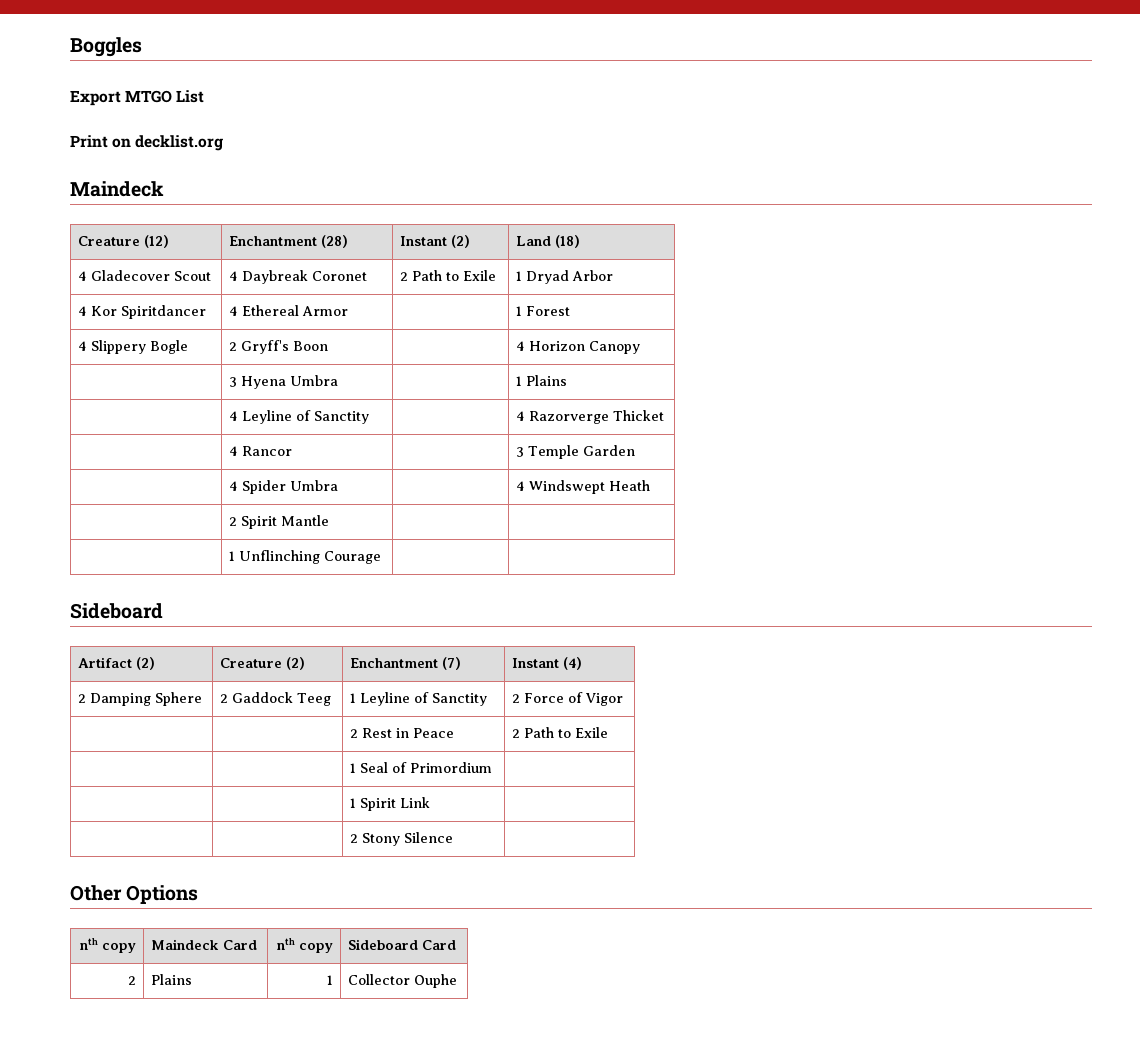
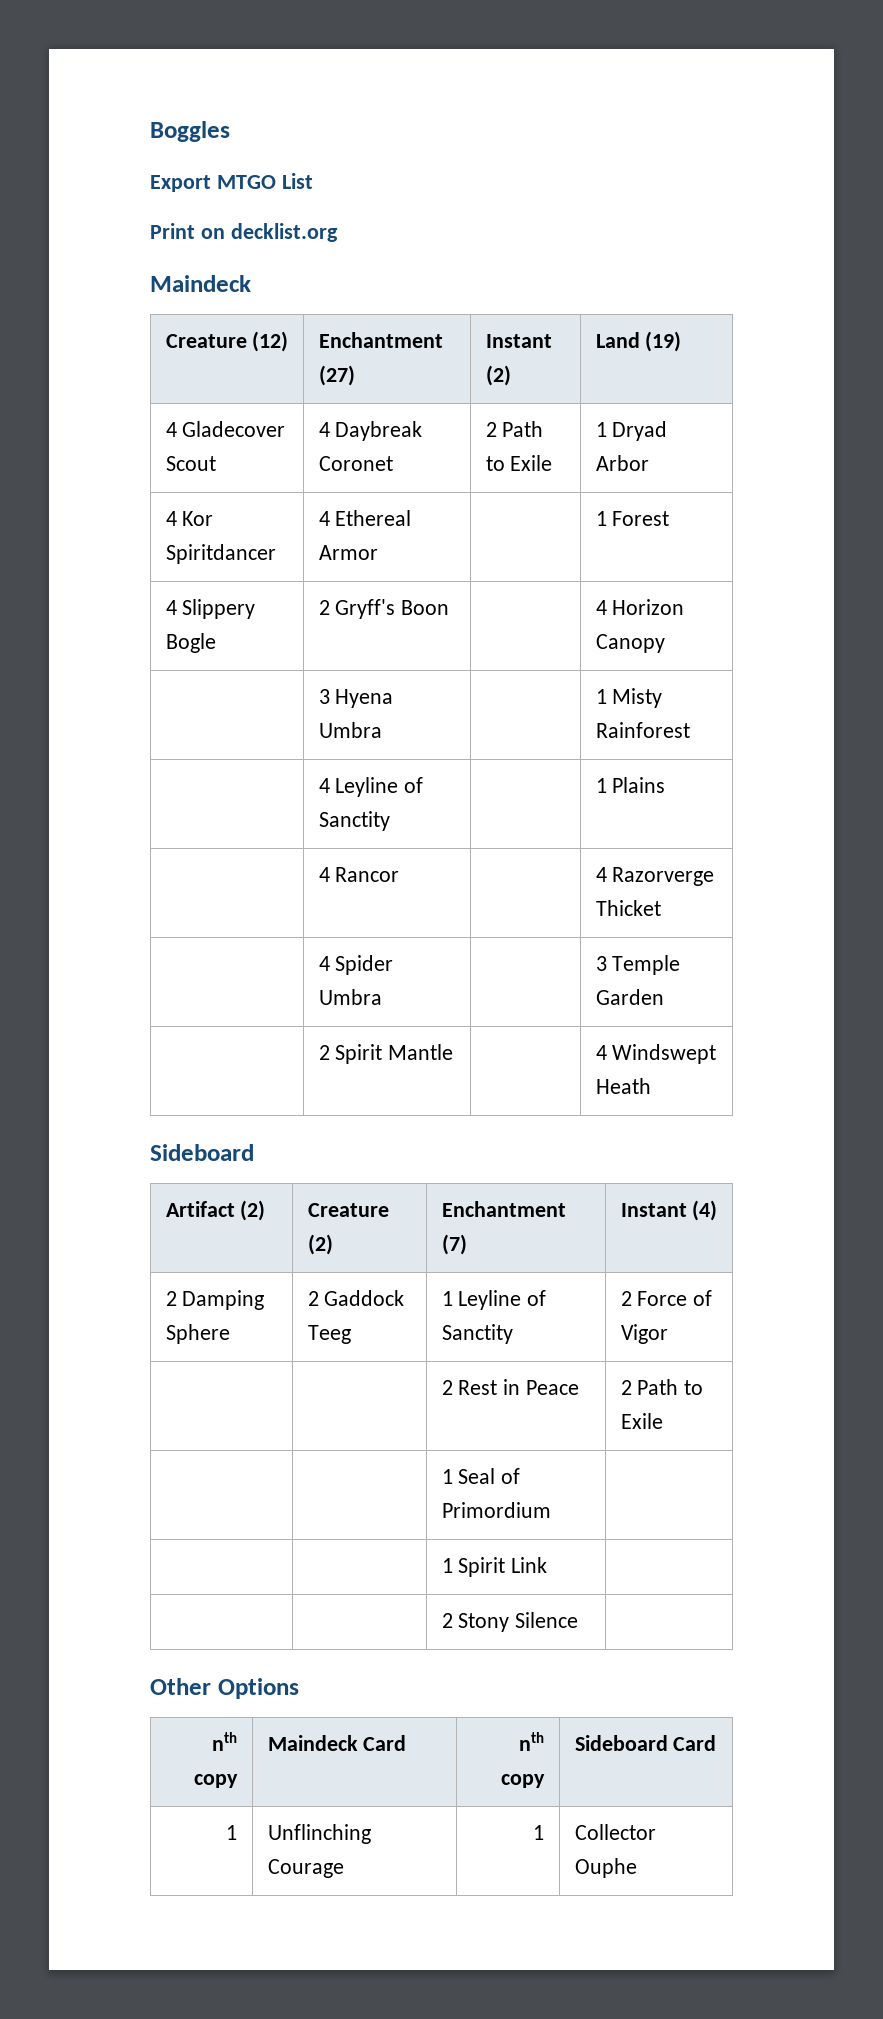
[320,235,348,248] (28) -> [318,365,355,386] (27)
[554,235,580,248] (18) -> [645,331,682,352] (19)
[525,375,567,386] Plains -> [612,688,663,708] [595,722,690,738] Misty Rainforest
(369, 417) none -> [595,777,666,793] [318,867,400,882] | 1 Plains // | 4 Rancor |
[241,446,292,456] Rancor -> [335,955,394,975] [318,989,382,1005] Spider Umbra
[228,480,338,494] 4 Spider Umbra -> [318,1044,454,1064] 2 Spirit Mantle
[228,515,329,529] [228,550,381,564] // | 2 Spirit Mantle | | // | 1 Unflinching Courage | | -> (651, 1086) none
[128,976,137,985] [150,974,192,985] 2 | Plains -> [226,1825,238,1840] [267,1824,371,1844] [267,1859,344,1878] 1 | Unflinching Courage

